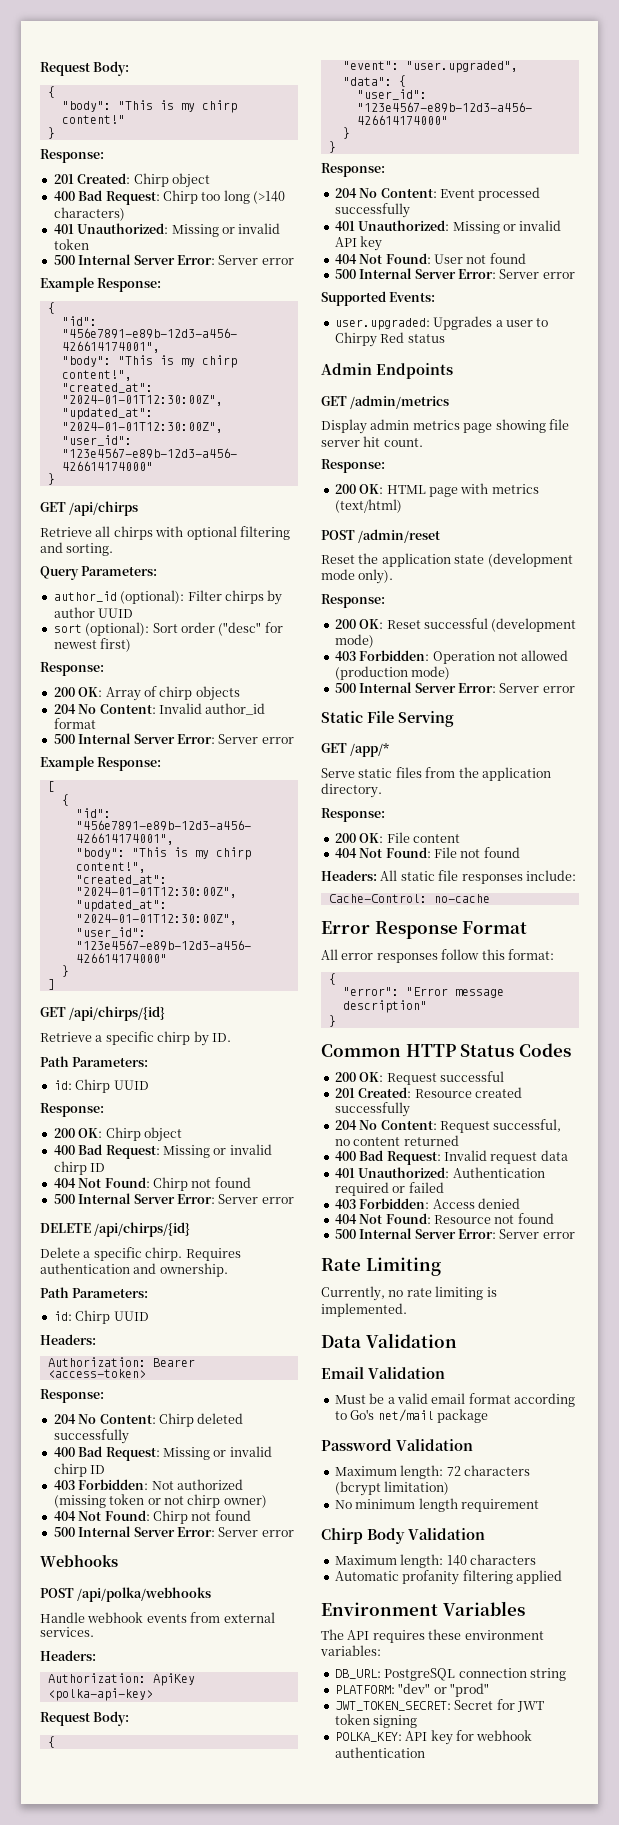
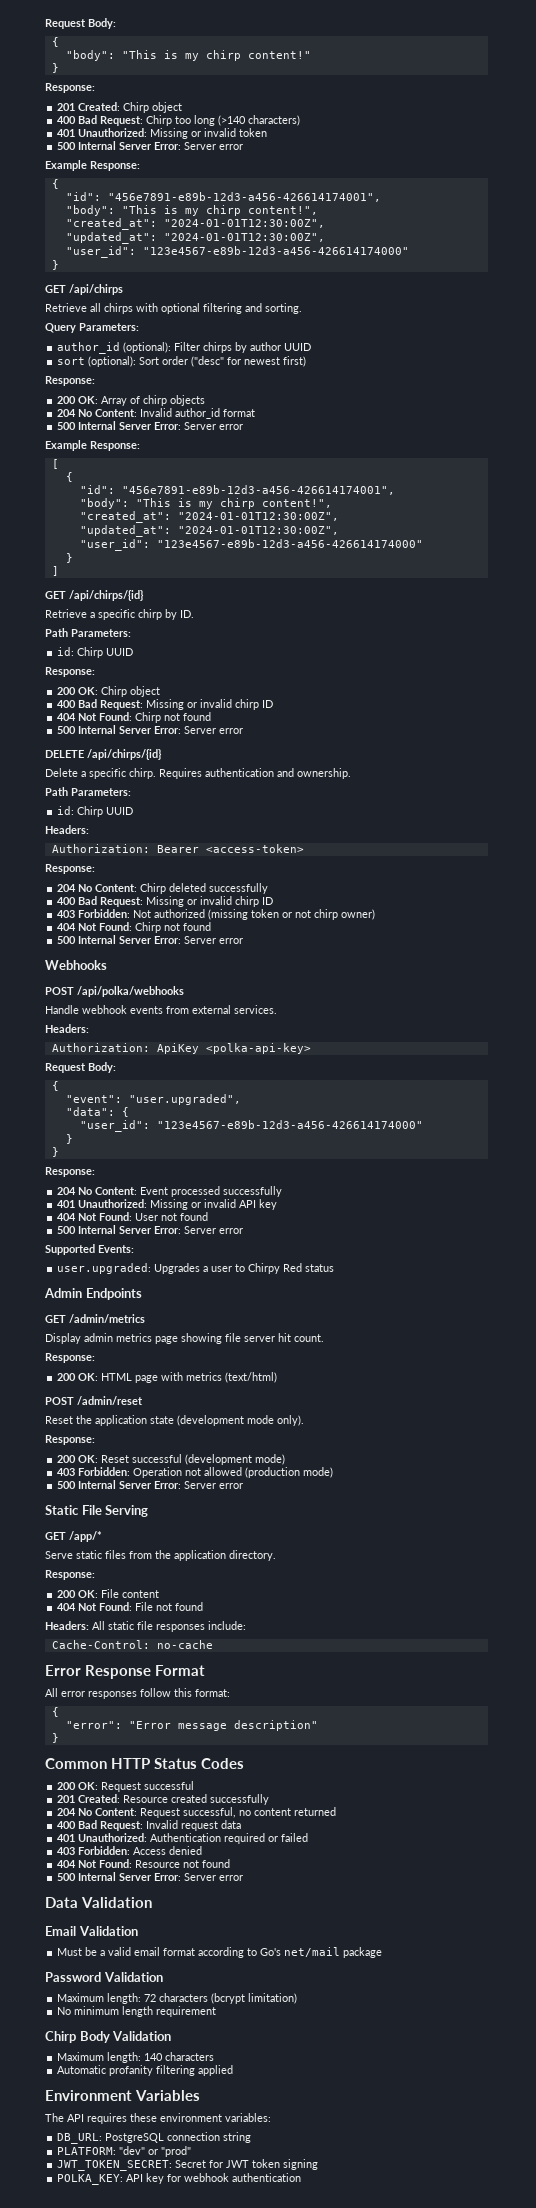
[321,1257,441,1276] [321,1286,497,1301] [321,1303,407,1317] // Rate Limiting // Currently, no rate limiting is implemented. -> (244, 1878) none

